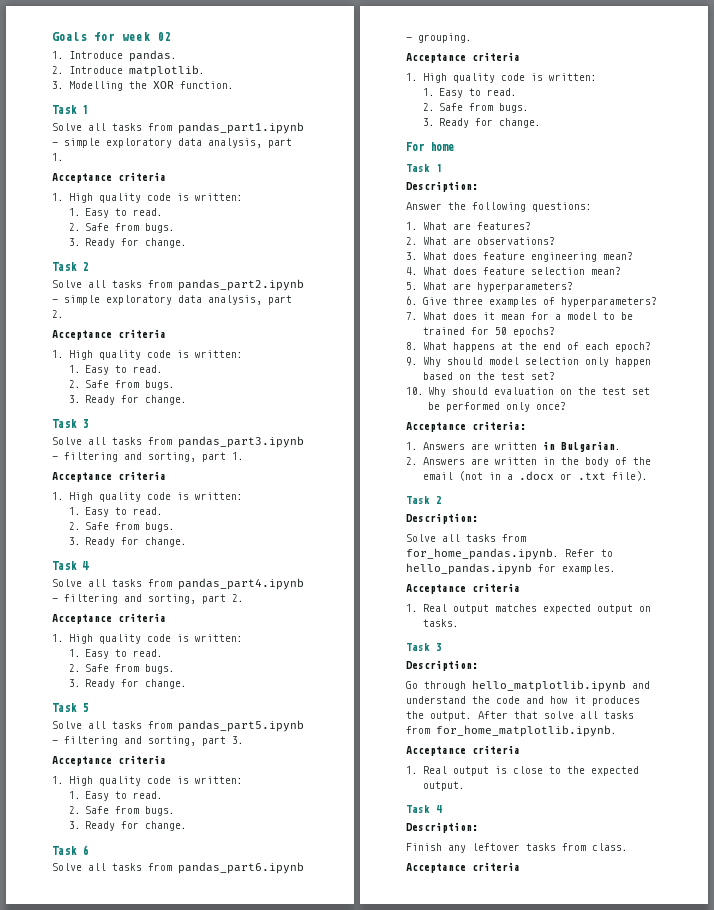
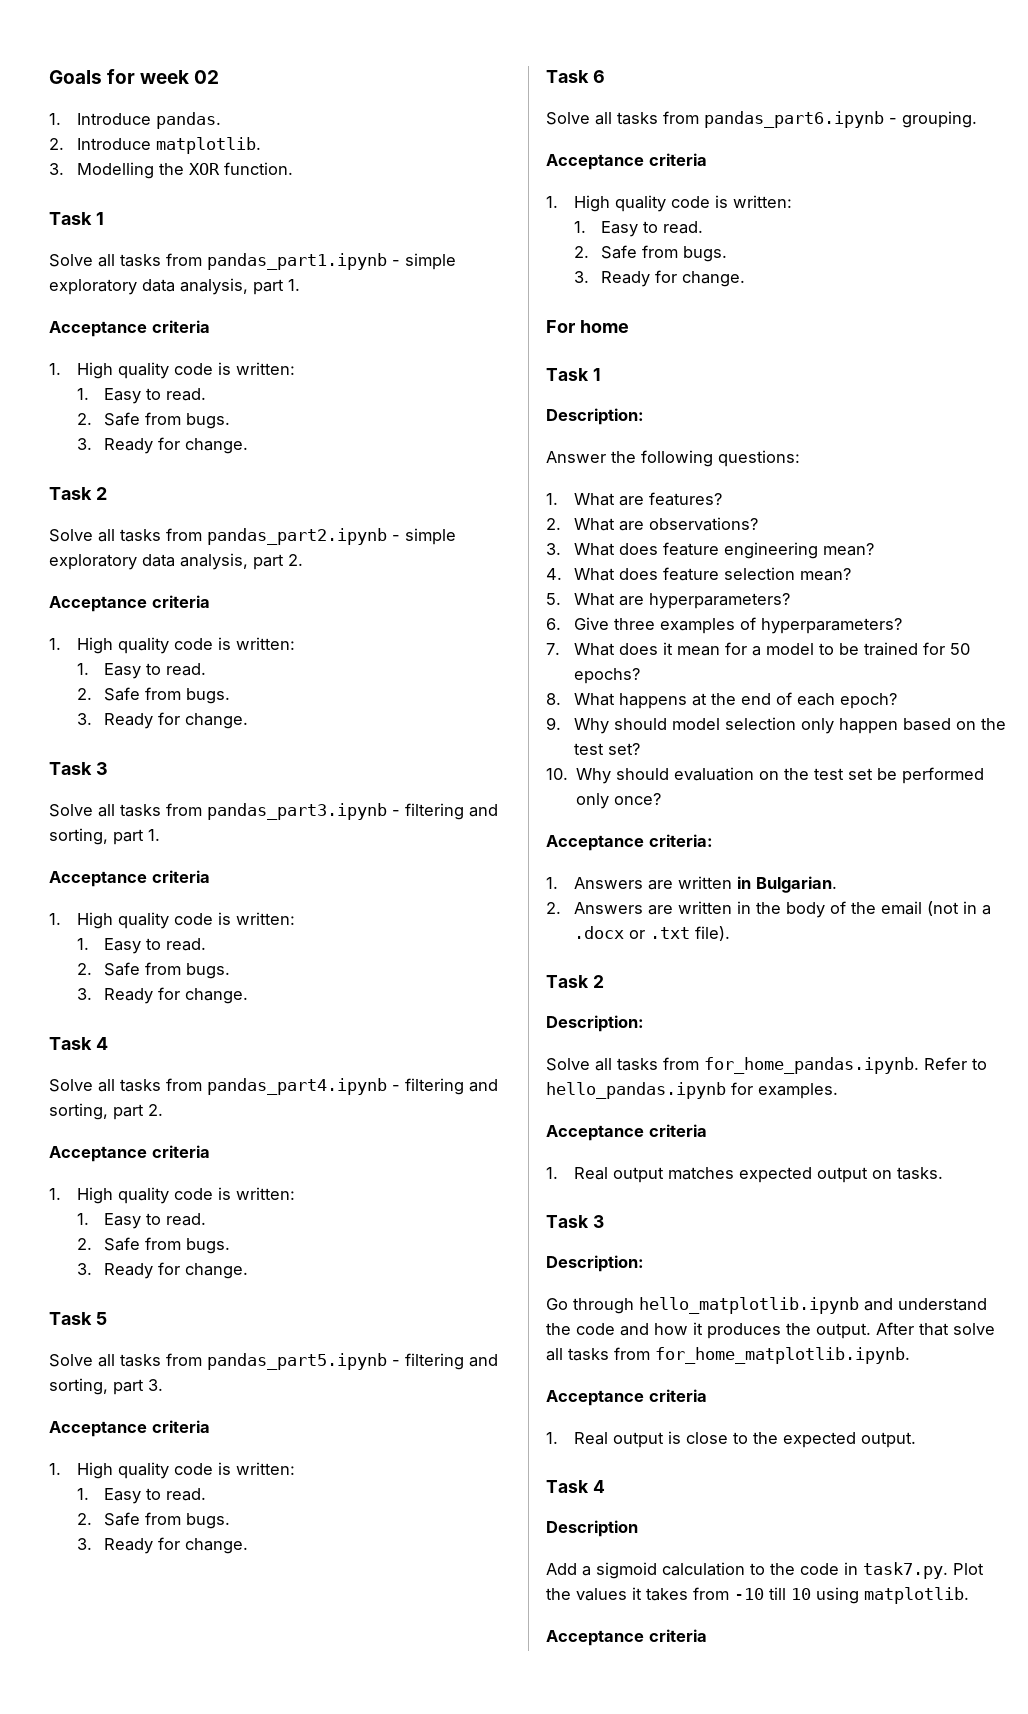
[406,822,478,833] [406,843,628,853] Description: // Finish any leftover tasks from class. -> [546,1520,638,1537] [546,1562,984,1579] [546,1587,969,1604] Description // Add a sigmoid calculation to the code in task7.py. Plot the values it takes from -10 till 10 using matplotlib.

